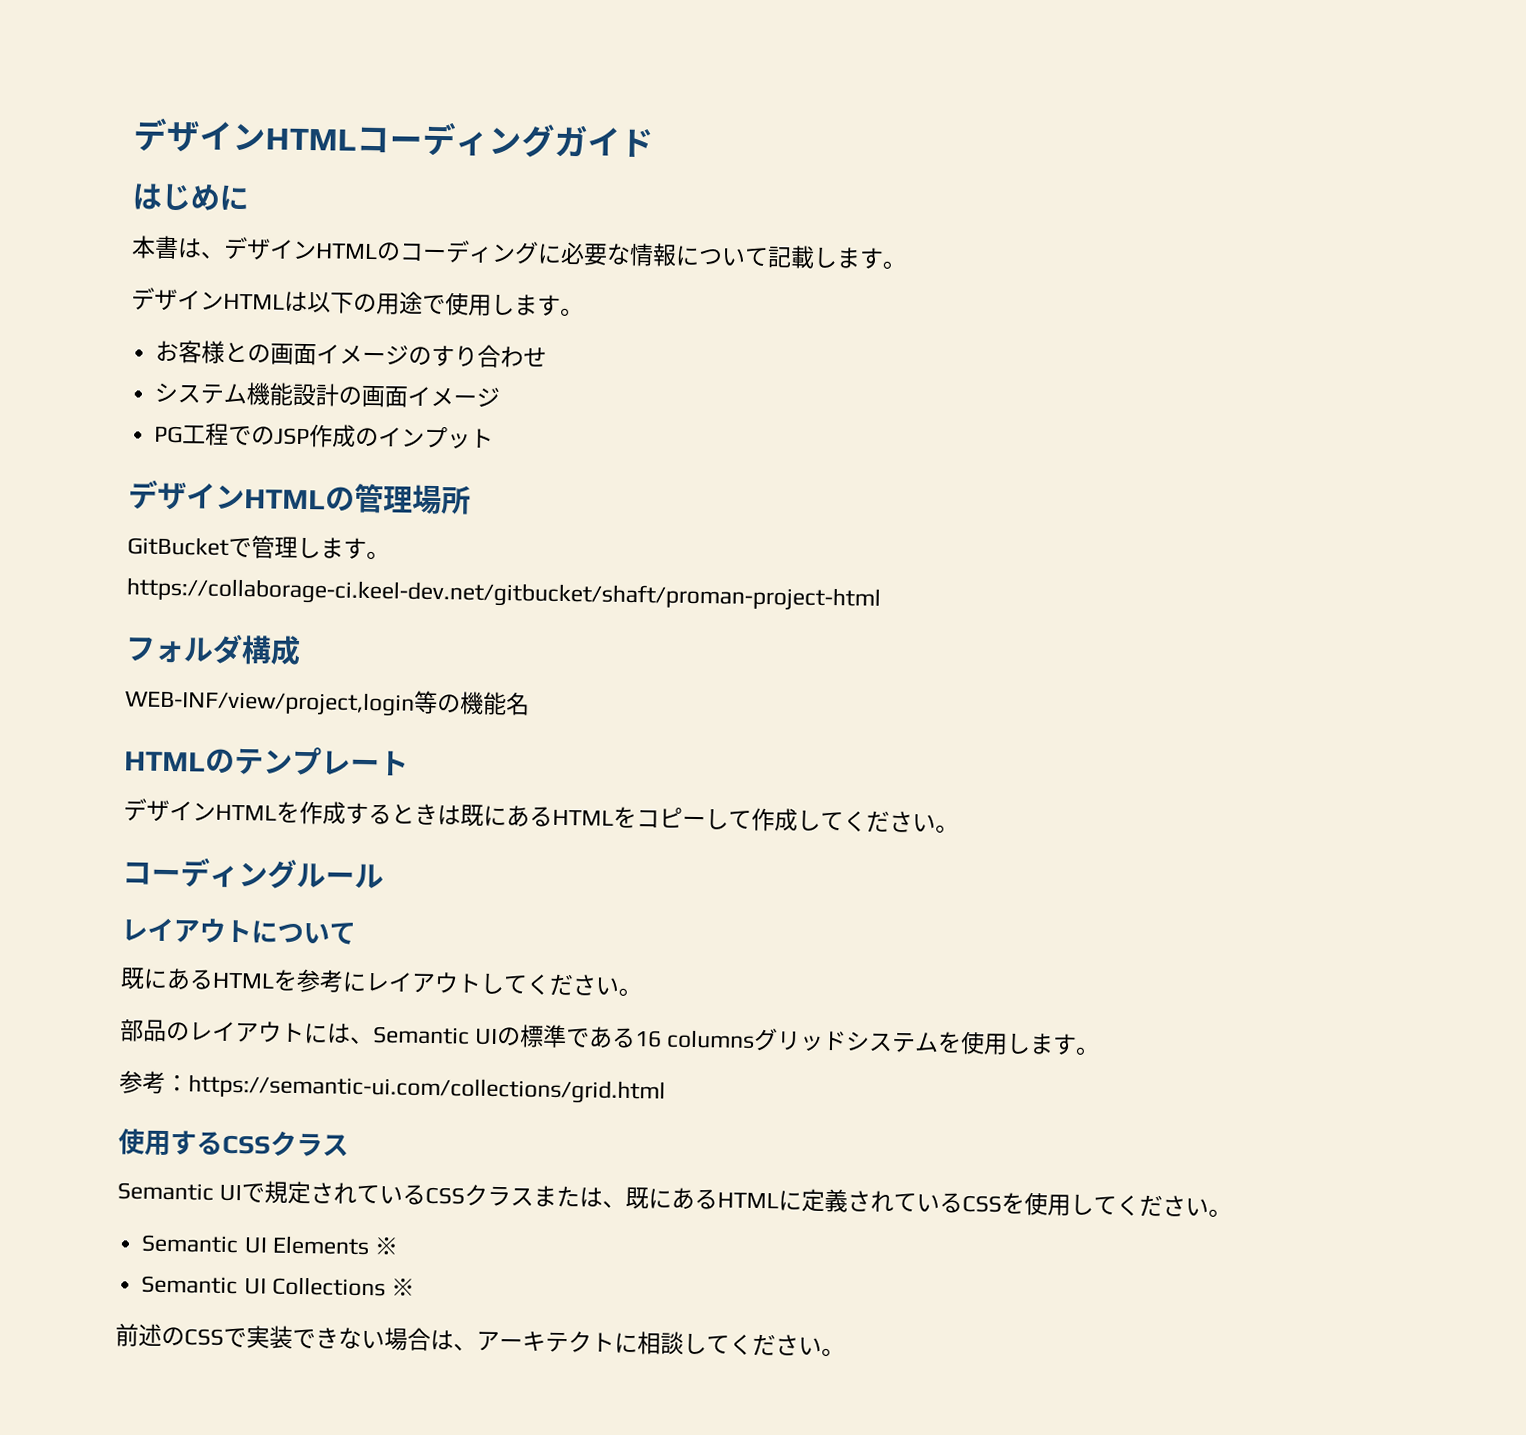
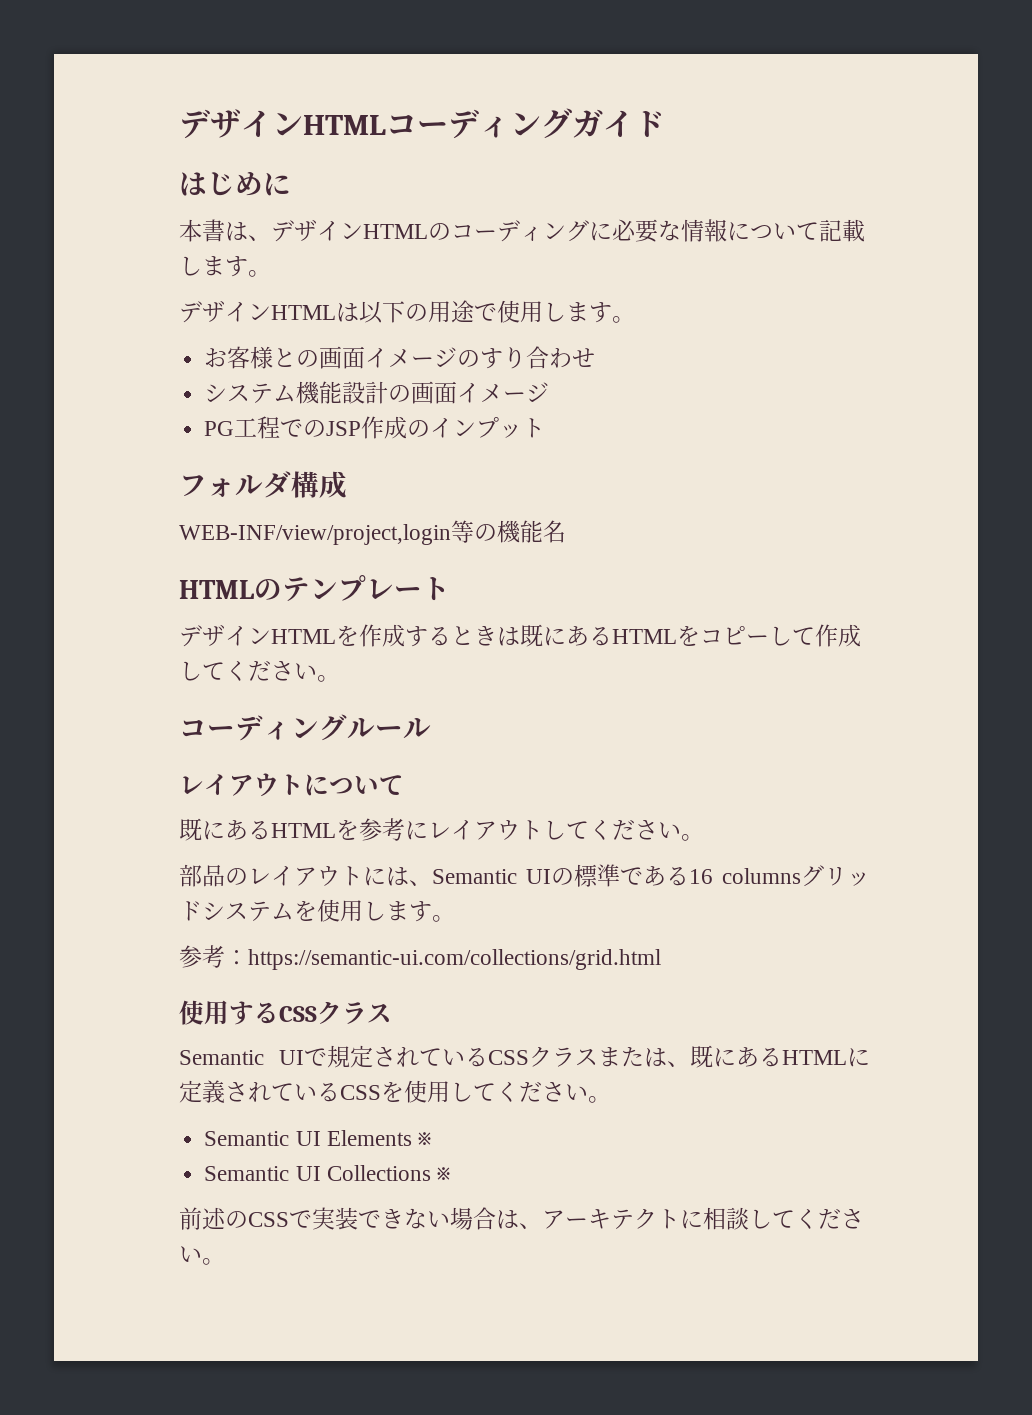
[128,479,471,515] [127,535,390,560] [126,577,881,612] // デザインHTMLの管理場所 // GitBucketで管理します。 // https://collaborage-ci.keel-dev.net/gitbucket/shaft/proman-project-html -> (546, 428) none

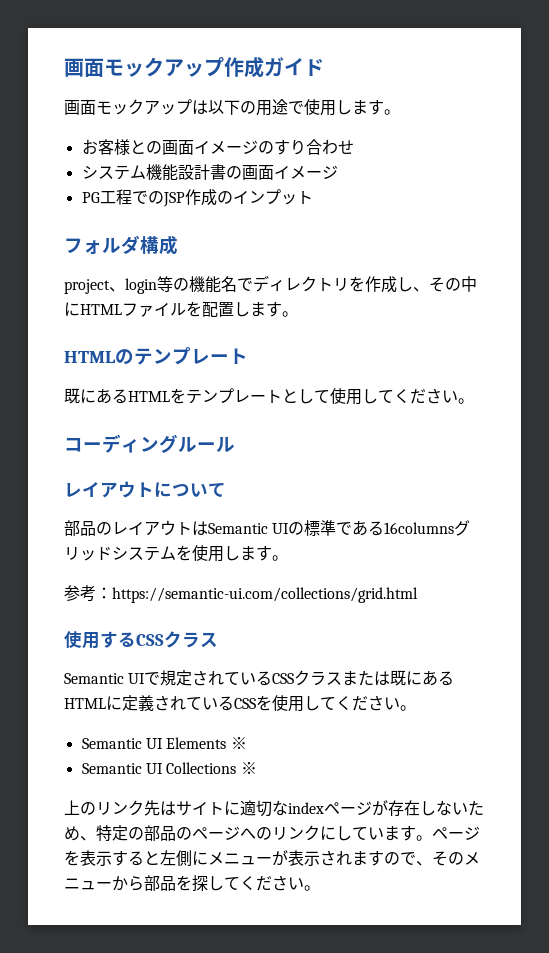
[179,108,665,139] [179,172,291,196] [179,219,865,243] [179,256,271,277] [179,300,336,323] デザインHTMLコーディングガイド // はじめに // 本書は、デザインHTMLのコーディングに必要な情報について記載します。 // デザインHTML -> [64,56,324,78] [64,99,192,115] 画面モックアップ作成ガイド // 画面モックアップ
(389, 392) none -> [209,164,226,180] 書
[179,524,451,545] WEB-INF/view/project,login -> [64,278,157,294] project、login
(566, 531) none -> [237,275,477,293] [64,301,298,317] でディレクトリを作成し、その中にHTMLファイルを配置します。
[179,624,861,647] デザインHTMLを作成するときは既にあるHTMLをコピーして作成 -> [64,388,362,405] 既にあるHTMLをテンプレートとして使用
[179,818,704,841] // 既にあるHTMLを参考にレイアウトしてください。 -> (226, 490) none
[363,867,432,886] には、 -> [192,521,208,536] は
[689,868,801,884] 16 columns -> [384,522,455,534] 16columns
[667,1061,690,1067] 、 -> (391, 678) none
[179,1207,749,1230] 前述のCSSで実装できない場合は、アーキテクトに相談 -> [64,800,484,817] [64,825,480,841] [64,850,480,866] [64,875,208,892] 上のリンク先はサイトに適切なindexページが存在しないため、特定の部品のページへのリンクにしています。ページを表示すると左側にメニューが表示されますので、そのメニューから部品を探

